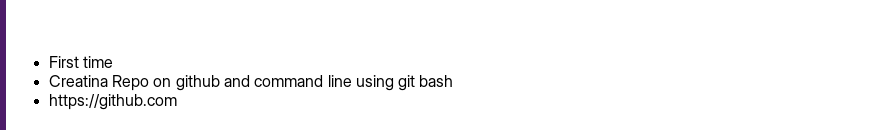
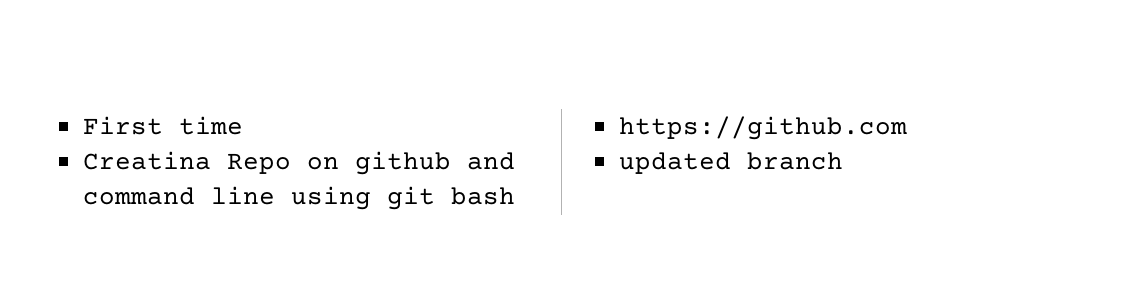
(177, 102) none -> [618,152,843,174] // updated branch

